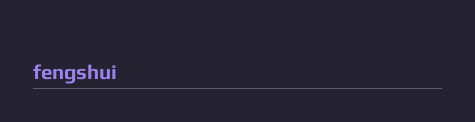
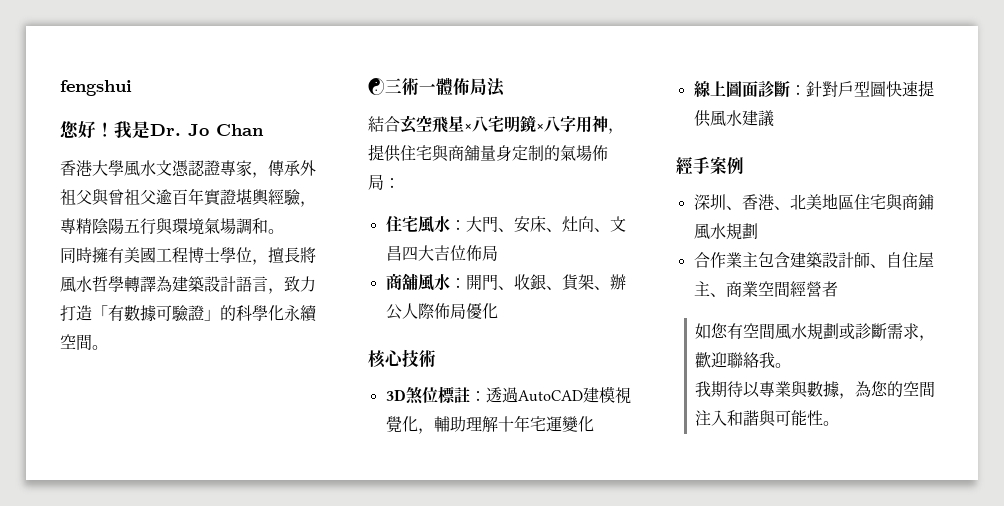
(117, 74) none -> [60,121,264,139] [60,160,316,178] [60,188,316,207] [60,218,284,235] [60,247,316,265] [60,276,316,294] [60,305,317,322] [60,334,108,350] [368,77,505,97] [368,115,624,134] [368,144,608,162] [368,174,400,190] [385,216,626,233] [385,245,498,261] [385,273,626,291] [385,303,498,320] [368,349,436,368] [385,386,631,404] [385,415,594,434] [693,80,934,98] [693,110,774,127] [676,156,744,175] [693,193,934,211] [693,223,758,240] [693,252,934,268] [693,281,838,298] [695,323,936,341] [695,352,792,368] [695,381,936,399] [695,410,840,427] // 您好！我是Dr. Jo Chan // 香港大學風水文憑認證專家，傳承外祖父與曾祖父逾百年實證堪輿經驗，專精陰陽五行與環境氣場調和。 // 同時擁有美國工程博士學位，擅長將風水哲學轉譯為建築設計語言，致力打造「有數據可驗證」的科學化永續空間。 // ☯三術一體佈局法 // 結合玄空飛星×八宅明鏡×八字用神，提供住宅與商舖量身定制的氣場佈局： // 住宅風水：大門、安床、灶向、文昌四大吉位佈局 // 商舖風水：開門、收銀、貨架、辦公人際佈局優化 // 核心技術 // 3D煞位標註：透過AutoCAD建模視覺化，輔助理解十年宅運變化 // 線上圖面診斷：針對戶型圖快速提供風水建議 // 經手案例 // 深圳、香港、北美地區住宅與商鋪風水規劃 // 合作業主包含建築設計師、自住屋主、商業空間經營者 // 如您有空間風水規劃或診斷需求，歡迎聯絡我。 // 我期待以專業與數據，為您的空間注入和諧與可能性。

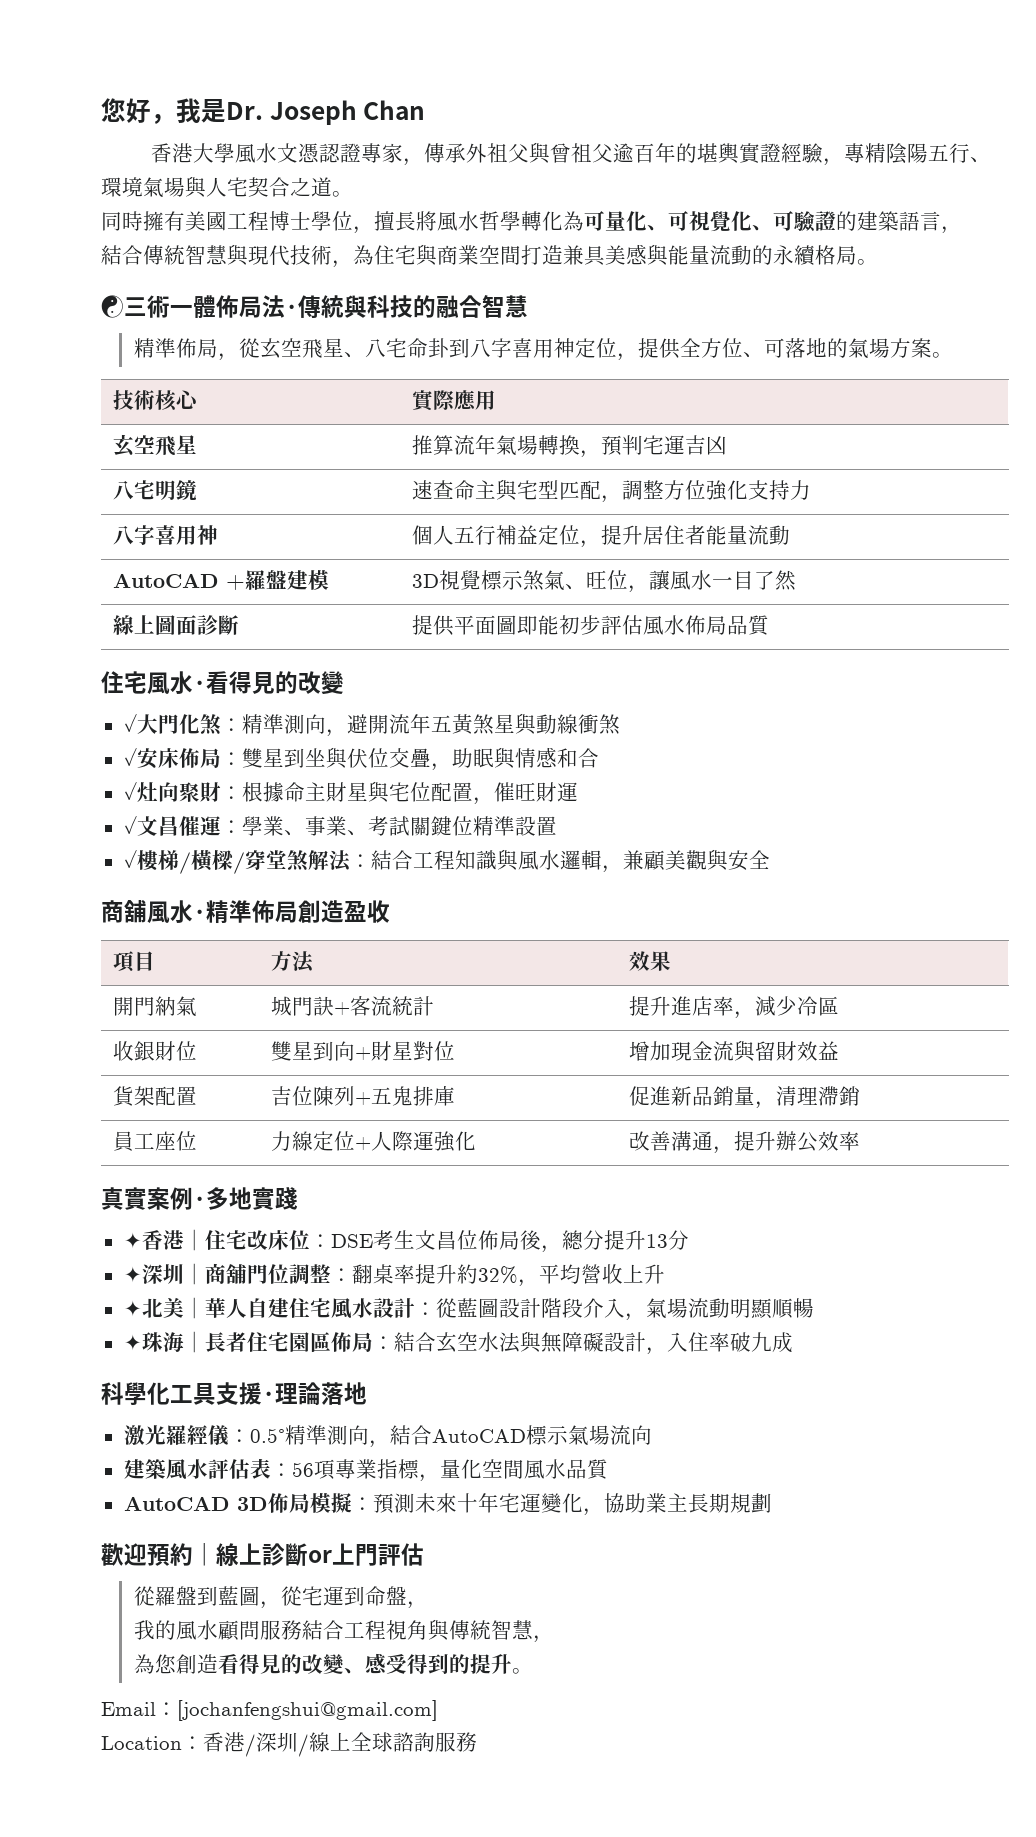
[60,80,132,96] [60,121,114,139] fengshui // 您好！ -> [101,98,176,124] 您好，
[188,124,209,136] Jo -> [269,100,357,125] Joseph
[204,189,269,206] 實證堪輿 -> [675,143,781,164] 的堪輿實證
[156,218,173,235] 與 -> [969,157,991,163] 、
[236,218,268,234] 調和 -> [185,176,332,198] 與人宅契合之道
[140,276,316,294] [60,305,317,322] [60,334,92,350] 譯為建築設計語言，致力打造「有數據可驗證」的科學化永續空間 -> [542,211,962,234] [101,244,857,268] 化為可量化、可視覺化、可驗證的建築語言， // 結合傳統智慧與現代技術，為住宅與商業空間打造兼具美感與能量流動的永續格局
[368,115,624,134] [368,144,608,162] [368,174,400,190] [385,216,626,233] [385,245,498,261] [385,273,626,291] [385,303,498,320] [368,349,436,368] [385,386,631,404] [385,415,594,434] [693,80,934,98] [693,110,774,127] [676,156,744,175] [693,193,934,211] [693,223,758,240] [693,252,934,268] [693,281,838,298] [695,323,936,341] [695,352,792,368] [695,381,936,399] [695,410,840,427] // 結合玄空飛星×八宅明鏡×八字用神，提供住宅與商舖量身定制的氣場佈局： // 住宅風水：大門、安床、灶向、文昌四大吉位佈局 // 商舖風水：開門、收銀、貨架、辦公人際佈局優化 // 核心技術 // 3D煞位標註：透過AutoCAD建模視覺化，輔助理解十年宅運變化 // 線上圖面診斷：針對戶型圖快速提供風水建議 // 經手案例 // 深圳、香港、北美地區住宅與商鋪風水規劃 // 合作業主包含建築設計師、自住屋主、商業空間經營者 // 如您有空間風水規劃或診斷需求，歡迎聯絡我。 // 我期待以專業與數據，為您的空間注入和諧與可能性。 -> [285,295,528,318] [133,338,953,361] [112,390,200,411] [411,390,496,412] [112,434,197,457] [411,435,727,458] [112,480,197,500] [411,479,811,503] [112,525,218,545] [411,525,790,548] [112,570,329,590] [411,570,796,593] [112,615,239,635] [411,615,770,636] [101,671,344,695] [123,713,620,737] [123,747,599,771] [123,781,578,805] [123,816,557,836] [123,849,770,874] [101,900,390,924] [112,951,155,972] [270,951,315,973] [628,951,671,971] [112,996,197,1017] [270,996,434,1016] [628,996,839,1019] [112,1041,197,1061] [270,1041,455,1061] [628,1040,839,1062] [112,1086,197,1107] [270,1086,455,1106] [628,1086,860,1109] [112,1131,197,1151] [270,1131,476,1152] [628,1131,860,1154] [101,1187,298,1210] [123,1229,689,1253] [123,1263,665,1287] [123,1297,814,1321] [123,1331,793,1355] [101,1382,367,1405] [123,1425,652,1448] [123,1458,609,1482] [123,1493,772,1516] [101,1543,424,1567] [133,1586,428,1609] [133,1619,554,1643] [133,1653,533,1675] [101,1700,438,1721] [101,1732,477,1757] ·傳統與科技的融合智慧 // 精準佈局，從玄空飛星、八宅命卦到八字喜用神定位，提供全方位、可落地的氣場方案。 // 技術核心 | 實際應用 // 玄空飛星 | 推算流年氣場轉換，預判宅運吉凶 // 八宅明鏡 | 速查命主與宅型匹配，調整方位強化支持力 // 八字喜用神 | 個人五行補益定位，提升居住者能量流動 // AutoCAD +羅盤建模 | 3D視覺標示煞氣、旺位，讓風水一目了然 // 線上圖面診斷 | 提供平面圖即能初步評估風水佈局品質 // 住宅風水·看得見的改變 // ✓大門化煞：精準測向，避開流年五黃煞星與動線衝煞 // ✓安床佈局：雙星到坐與伏位交疊，助眠與情感和合 // ✓灶向聚財：根據命主財星與宅位配置，催旺財運 // ✓文昌催運：學業、事業、考試關鍵位精準設置 // ✓樓梯/橫樑/穿堂煞解法：結合工程知識與風水邏輯，兼顧美觀與安全 // 商舖風水·精準佈局創造盈收 // 項目 | 方法 | 效果 // 開門納氣 | 城門訣+客流統計 | 提升進店率，減少冷區 // 收銀財位 | 雙星到向+財星對位 | 增加現金流與留財效益 // 貨架配置 | 吉位陳列+五鬼排庫 | 促進新品銷量，清理滯銷 // 員工座位 | 力線定位+人際運強化 | 改善溝通，提升辦公效率 // 真實案例·多地實踐 // ✦香港｜住宅改床位：DSE考生文昌位佈局後，總分提升13分 // ✦深圳｜商舖門位調整：翻桌率提升約32%，平均營收上升 // ✦北美｜華人自建住宅風水設計：從藍圖設計階段介入，氣場流動明顯順暢 // ✦珠海｜長者住宅園區佈局：結合玄空水法與無障礙設計，入住率破九成 // 科學化工具支援·理論落地 // 激光羅經儀：0.5°精準測向，結合AutoCAD標示氣場流向 // 建築風水評估表：56項專業指標，量化空間風水品質 // AutoCAD 3D佈局模擬：預測未來十年宅運變化，協助業主長期規劃 // 歡迎預約｜線上診斷or上門評估 // 從羅盤到藍圖，從宅運到命盤， // 我的風水顧問服務結合工程視角與傳統智慧， // 為您創造看得見的改變、感受得到的提升。 // Email：[jochanfengshui@gmail.com] // Location：香港/深圳/線上全球諮詢服務

